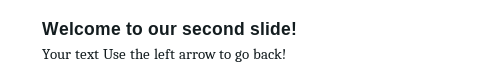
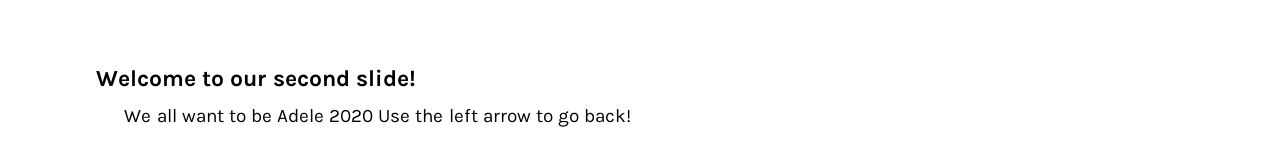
[42,49,99,59] Your text -> [124,109,374,123] We all want to be Adele 2020

